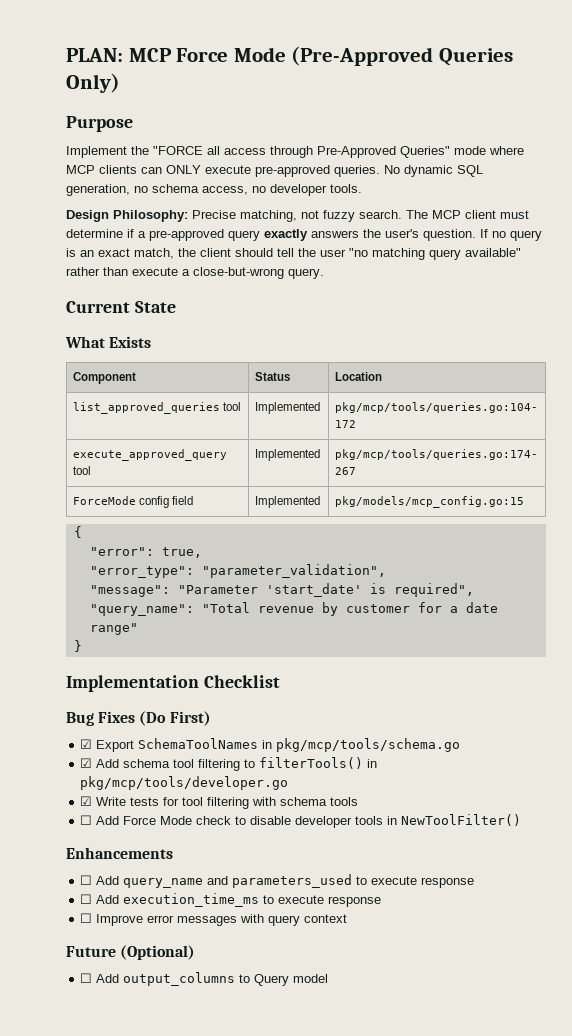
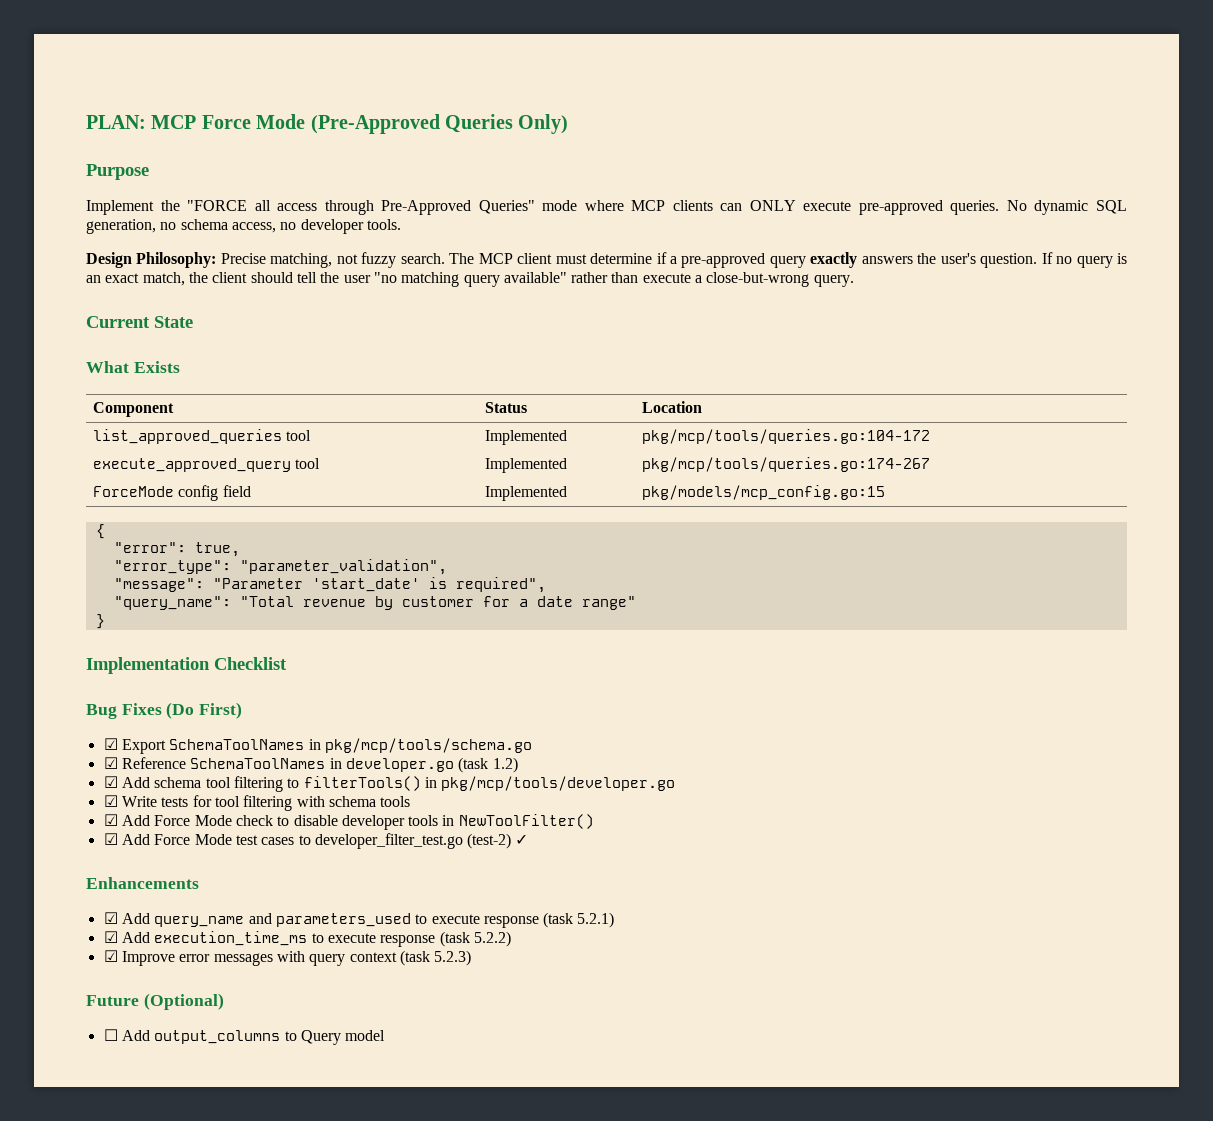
(461, 745) none -> [103,757,518,773] // ☑ Reference SchemaToolNames in developer.go (task 1.2)
[80,815,93,825] ☐ -> [103,814,118,826] ☑
(522, 820) none -> [103,833,529,849] // ☑ Add Force Mode test cases to developer_filter_test.go (test-2) ✓
[80,875,93,885] ☐ -> [103,912,118,924] ☑
[80,894,93,904] // ☐ -> [543,912,615,928] [103,931,118,943] (task 5.2.1) // ☑
[80,913,93,923] // ☐ -> [439,931,511,947] [103,950,118,962] (task 5.2.2) // ☑
(348, 918) none -> [399,950,472,966] (task 5.2.3)

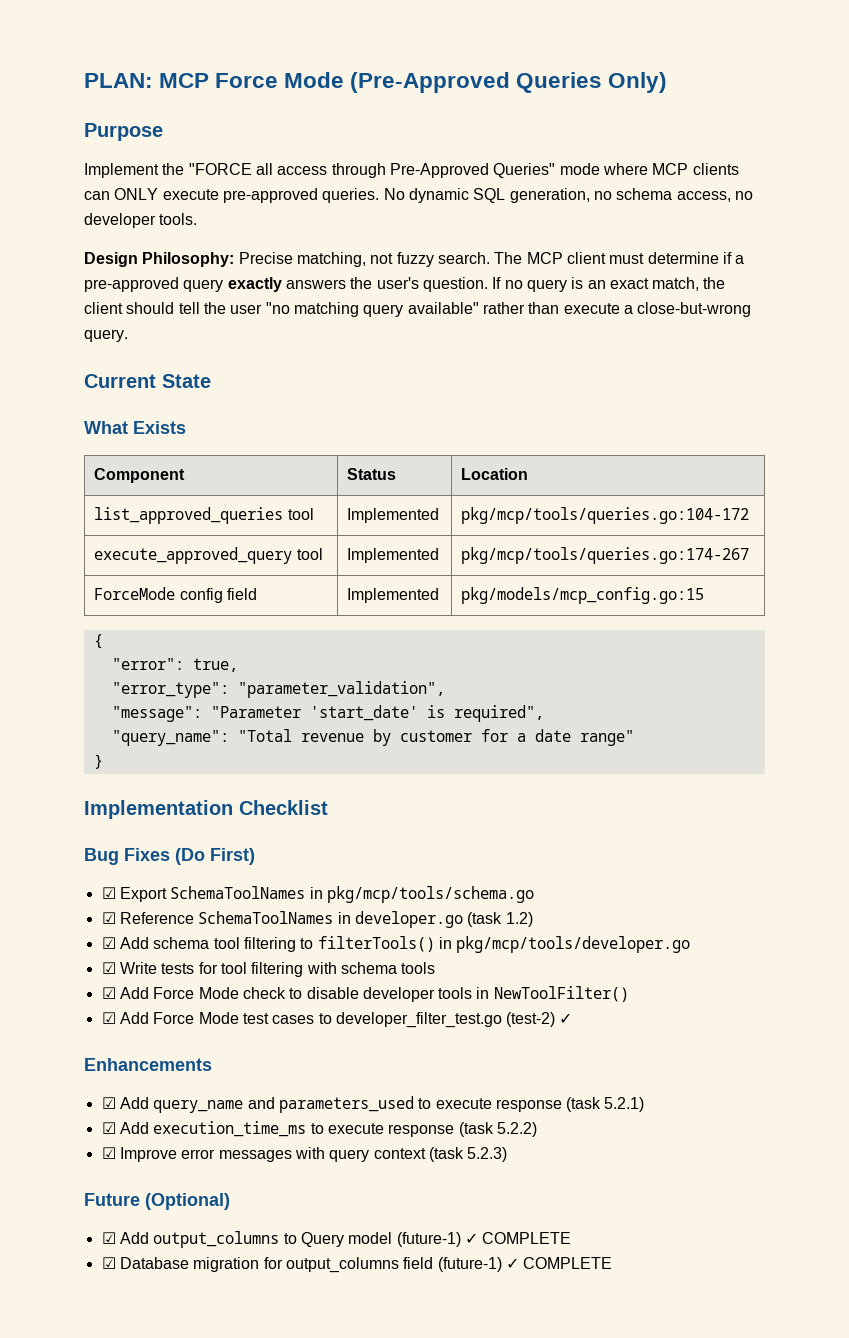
[103,1029,118,1041] ☐ -> [101,1232,116,1244] ☑
(386, 1035) none -> [396,1232,572,1247] [101,1257,613,1273] (future-1) ✓ COMPLETE // ☑ Database migration for output_columns field (future-1) ✓ COMPLETE

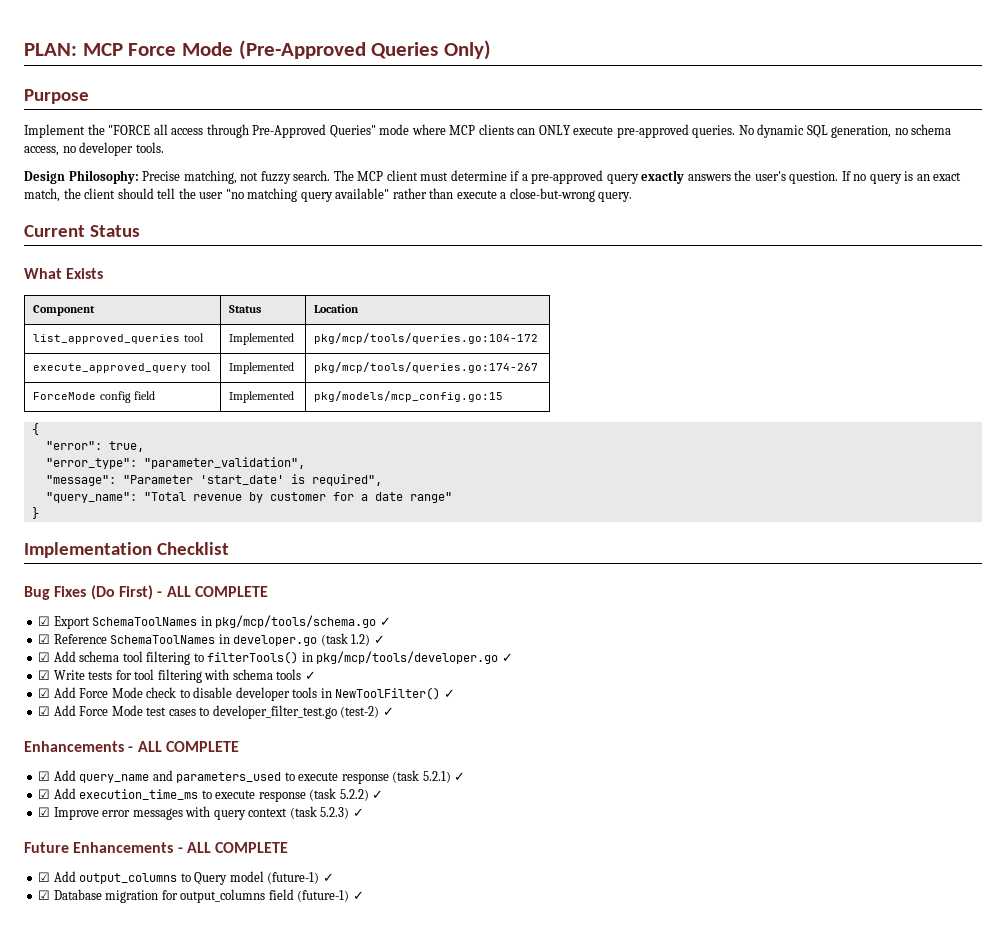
[162,374,211,388] State -> [89,225,140,237] Status
(255, 856) none -> [157,586,268,597] - ALL COMPLETE
(534, 894) none -> [379,617,391,626] ✓
(533, 919) none -> [373,635,385,644] ✓
(691, 944) none -> [501,653,513,662] ✓
(436, 968) none -> [304,671,316,680] ✓
(629, 994) none -> [443,689,455,698] ✓
(212, 1064) none -> [128,741,239,752] - ALL COMPLETE
(645, 1104) none -> [454,772,466,781] ✓
(537, 1129) none -> [372,790,384,799] ✓
(508, 1154) none -> [352,808,364,817] ✓
[145,1193,230,1210] (Optional) -> [73,842,289,853] Enhancements - ALL COMPLETE
[482,1232,572,1244] COMPLETE -> (334, 877) none
[523,1257,613,1269] COMPLETE -> (364, 895) none

